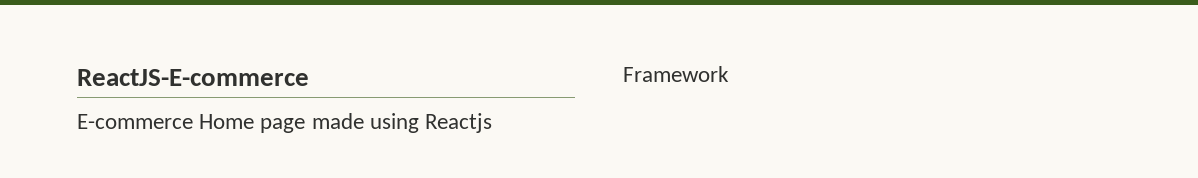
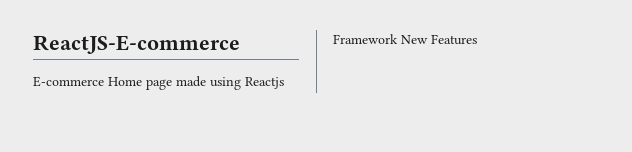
(729, 74) none -> [401,34,477,45] New Features

